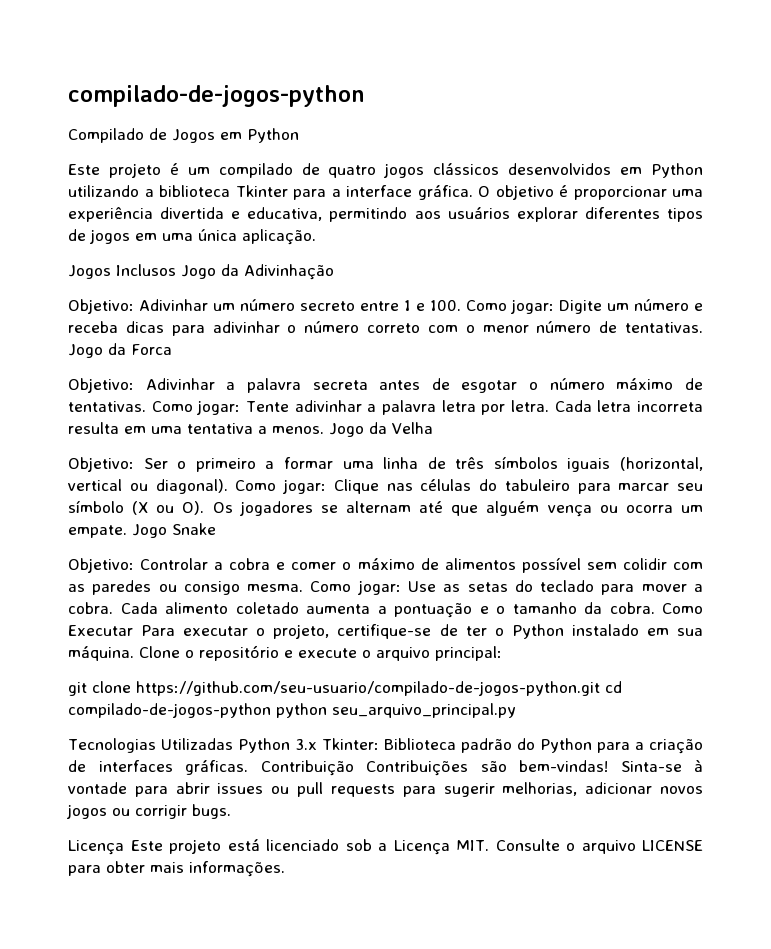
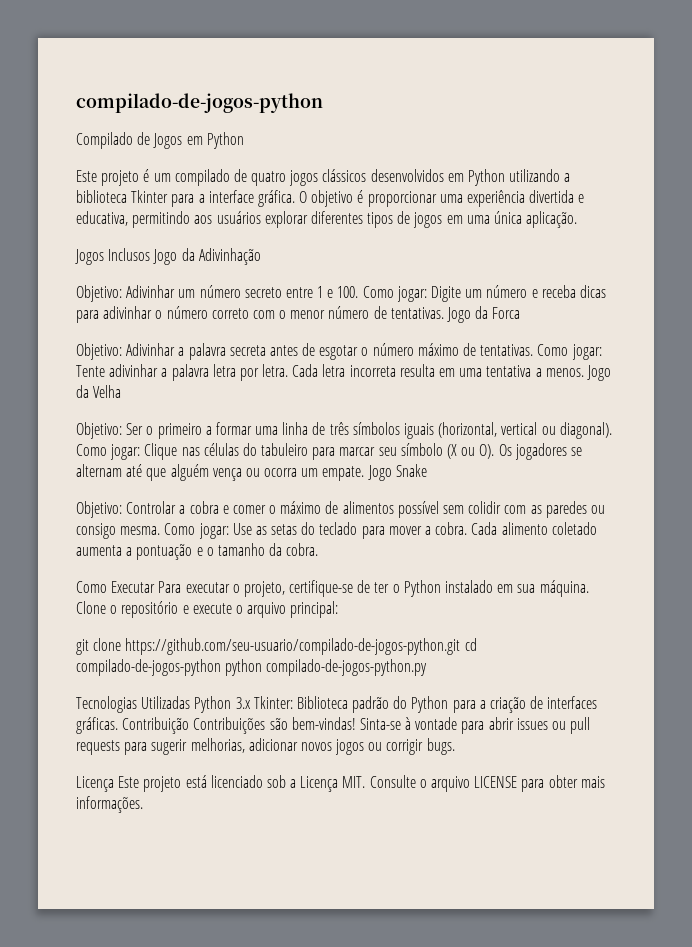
(655, 608) none -> (319, 549) //
[332,703,516,718] seu_arquivo_principal.py -> [266,659,428,676] compilado-de-jogos-python.py

